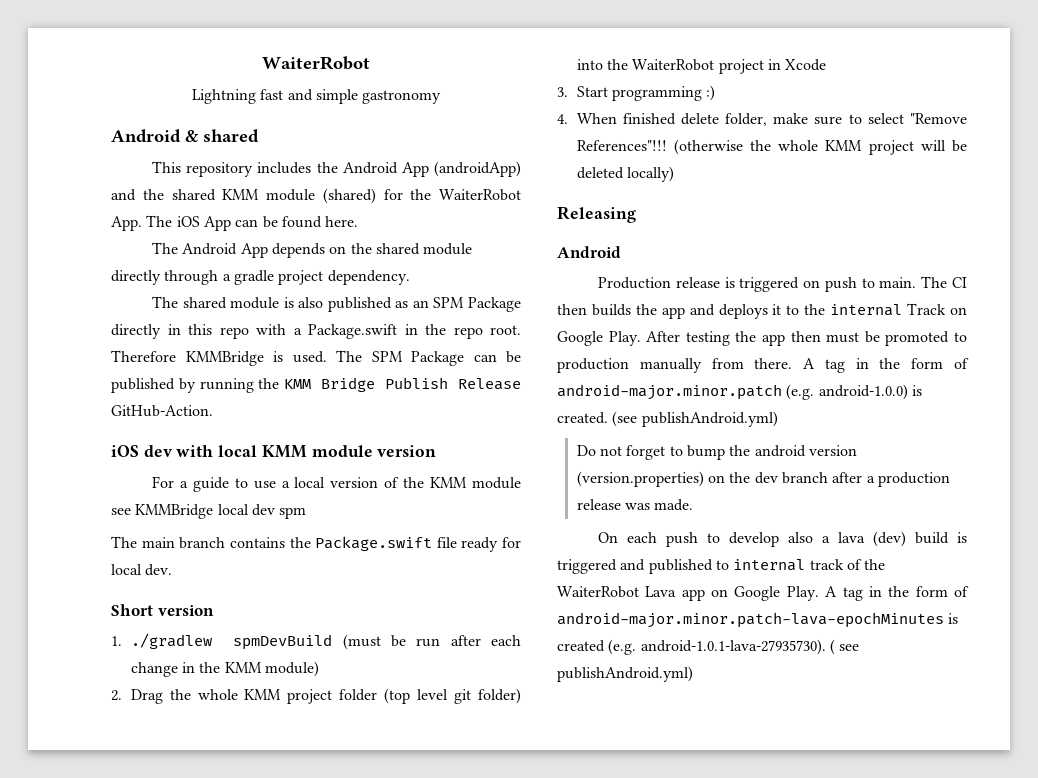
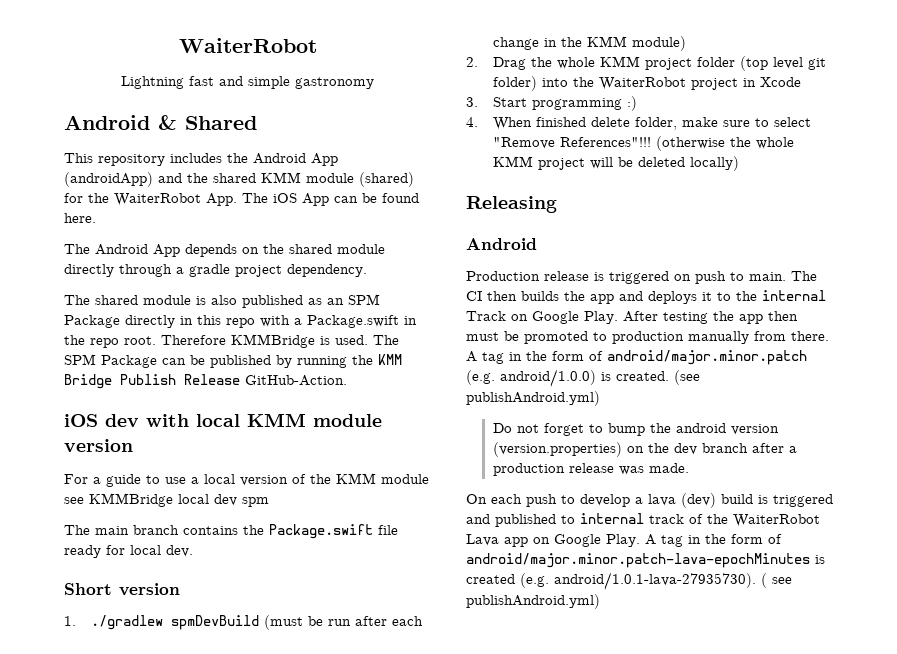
[203,129,259,143] shared -> [185,116,257,130] Shared
[557,384,908,400] android-major.minor.patch (e.g. android-1.0.0) -> [607,350,807,365] [466,369,596,387] android/major.minor.patch (e.g. android/1.0.0)
[787,532,813,543] also -> (630, 500) none
[557,612,944,628] android-major.minor.patch-lava-epochMinutes -> [466,553,810,568] android/major.minor.patch-lava-epochMinutes
[640,639,826,655] android-1.0.1-lava-27935730). -> [554,572,756,590] android/1.0.1-lava-27935730).

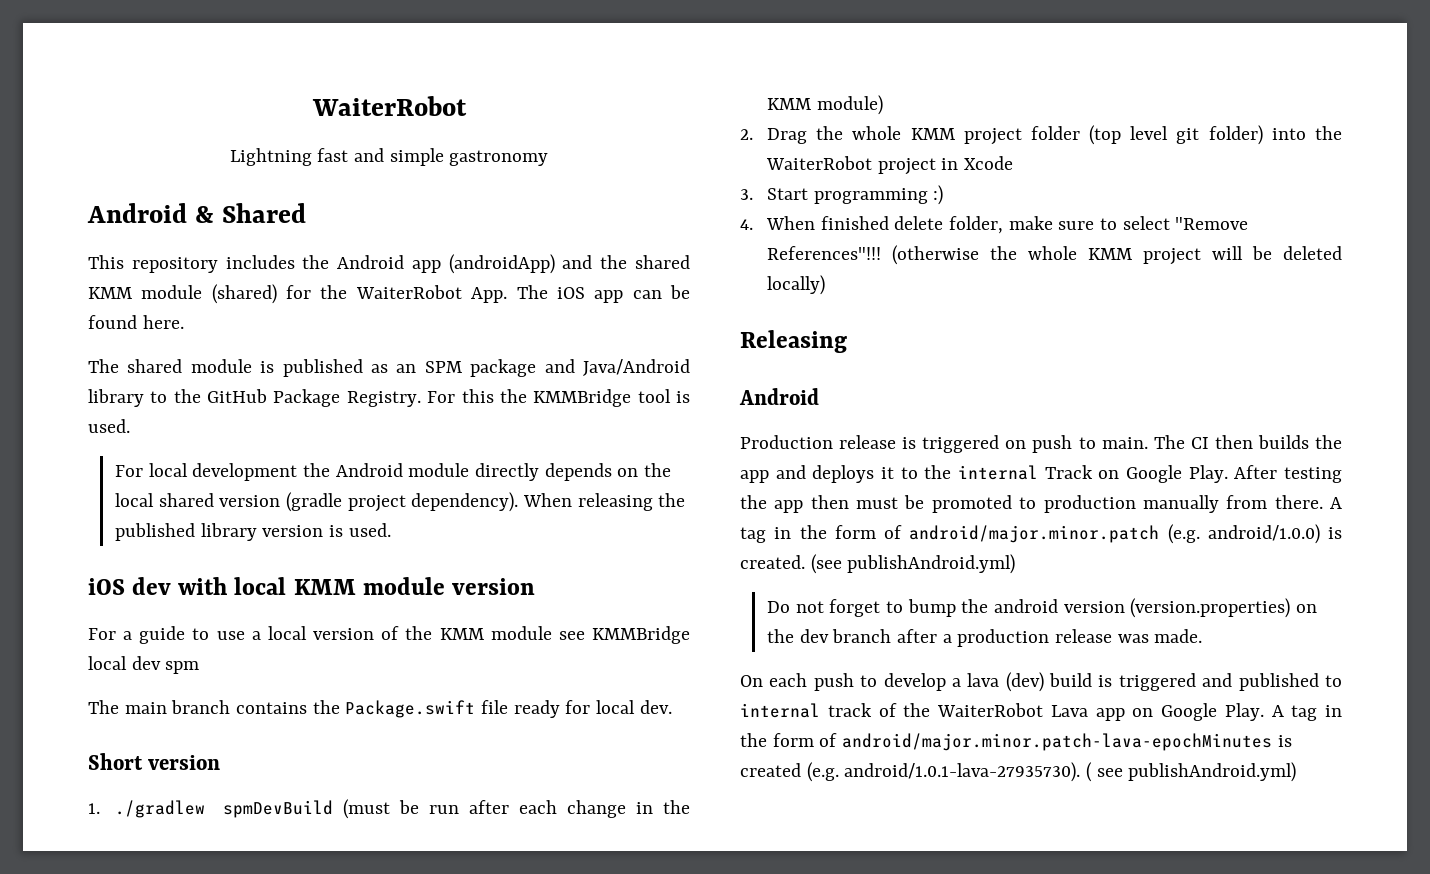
[311,153,338,166] App -> [411,260,441,273] app
[302,193,329,206] App -> [594,290,624,303] app
[64,244,385,257] [64,264,367,277] // The Android App depends on the shared module directly through a gradle project dependency. -> (184, 322) none
[211,295,237,305] also -> (275, 367) none
[64,315,417,328] [64,334,399,348] [64,354,402,368] [64,374,347,389] Package directly in this repo with a Package.swift in the repo root. Therefore KMMBridge is used. The SPM Package can be published by running the KMM Bridge Publish Release GitHub-Action. -> [470,359,690,377] [88,389,690,407] [88,419,130,433] [114,463,671,481] [114,492,686,512] [114,523,391,541] package and Java/Android library to the GitHub Package Registry. For this the KMMBridge tool is used. // For local development the Android module directly depends on the local shared version (gradle project dependency). When releasing the published library version is used.

